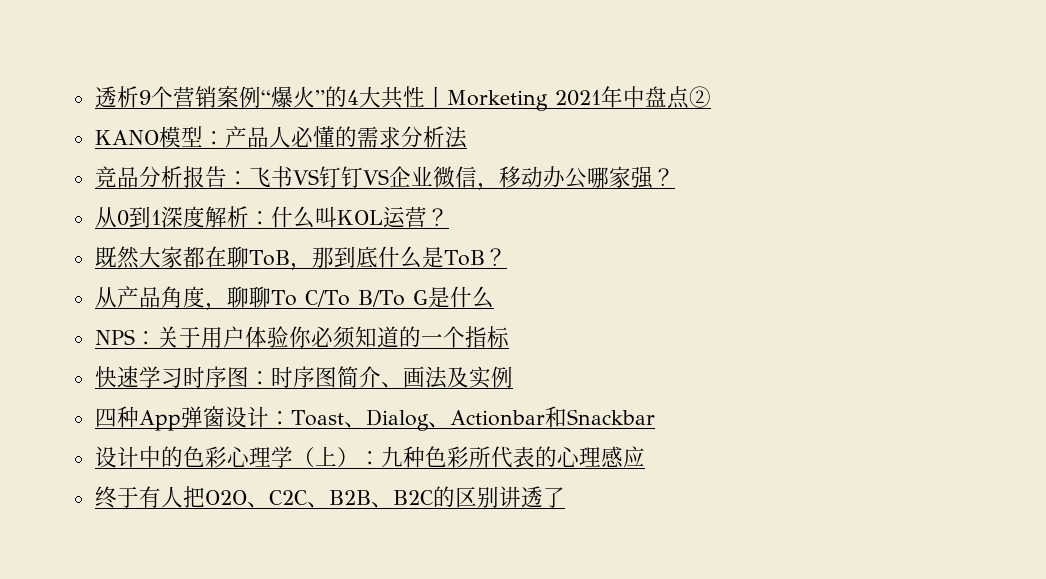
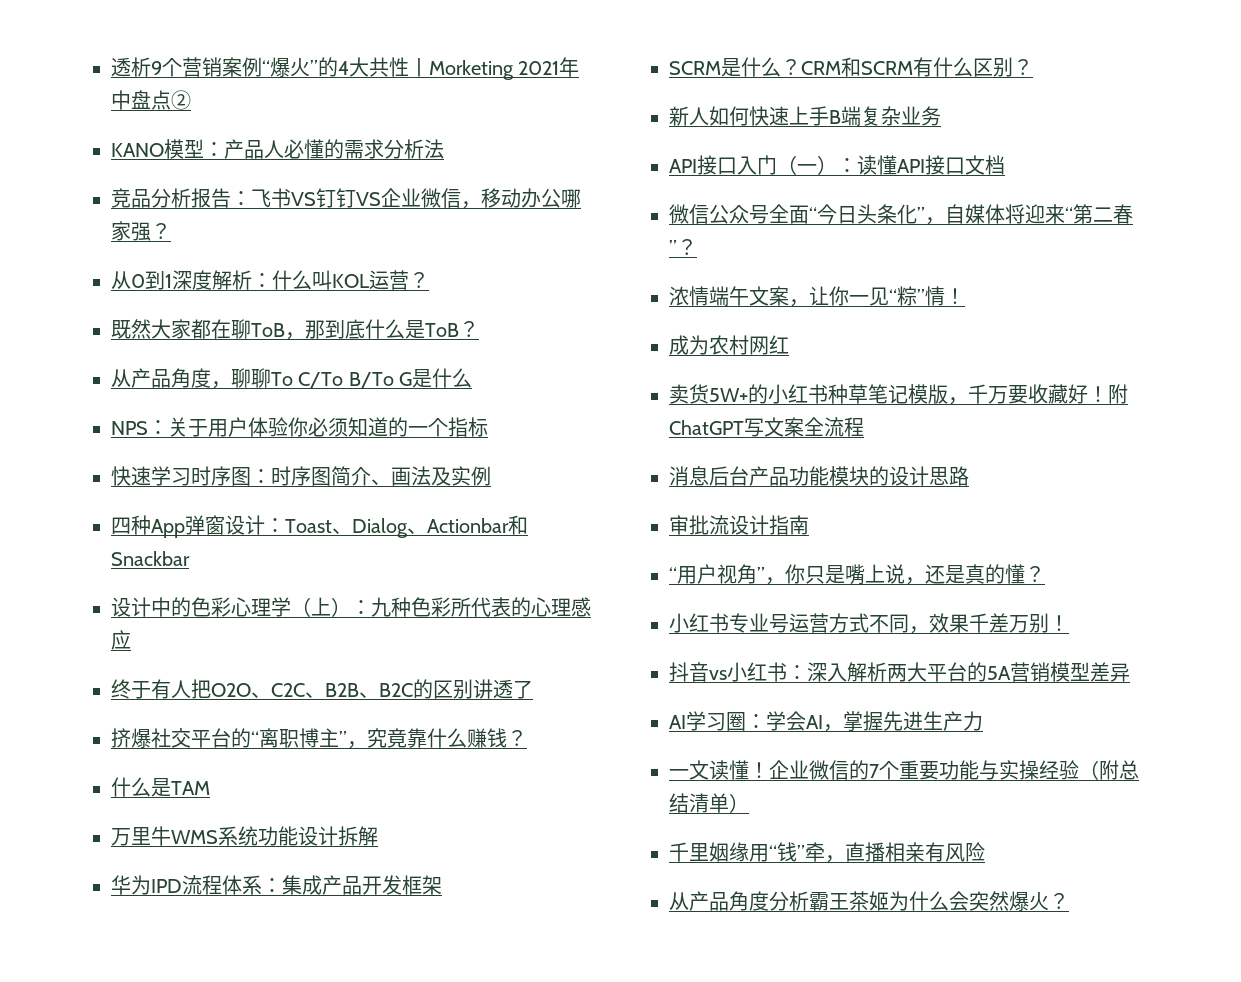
(565, 497) none -> [111,728,527,749] [111,777,210,797] [111,826,378,846] [111,875,442,895] [669,57,1033,77] [669,106,941,126] [669,155,1005,175] [669,204,1133,225] [669,239,697,255] [669,286,965,307] [669,335,789,355] [669,384,1128,405] [669,417,864,437] [669,466,969,486] [669,515,809,535] [669,564,1045,585] [669,613,1069,634] [669,662,1130,682] [669,711,983,732] [669,760,1139,780] [669,793,749,813] [669,842,985,863] [669,891,1069,912] // 挤爆社交平台的“离职博主”，究竟靠什么赚钱？ // 什么是TAM // 万里牛WMS系统功能设计拆解 // 华为IPD流程体系：集成产品开发框架 // SCRM是什么？CRM和SCRM有什么区别？ // 新人如何快速上手B端复杂业务 // API接口入门（一）：读懂API接口文档 // 微信公众号全面“今日头条化”，自媒体将迎来“第二春”？ // 浓情端午文案，让你一见“粽”情！ // 成为农村网红 // 卖货5W+的小红书种草笔记模版，千万要收藏好！附ChatGPT写文案全流程 // 消息后台产品功能模块的设计思路 // 审批流设计指南 // “用户视角”，你只是嘴上说，还是真的懂？ // 小红书专业号运营方式不同，效果千差万别！ // 抖音vs小红书：深入解析两大平台的5A营销模型差异 // AI学习圈：学会AI，掌握先进生产力 // 一文读懂！企业微信的7个重要功能与实操经验（附总结清单） // 千里姻缘用“钱”牵，直播相亲有风险 // 从产品角度分析霸王茶姬为什么会突然爆火？

